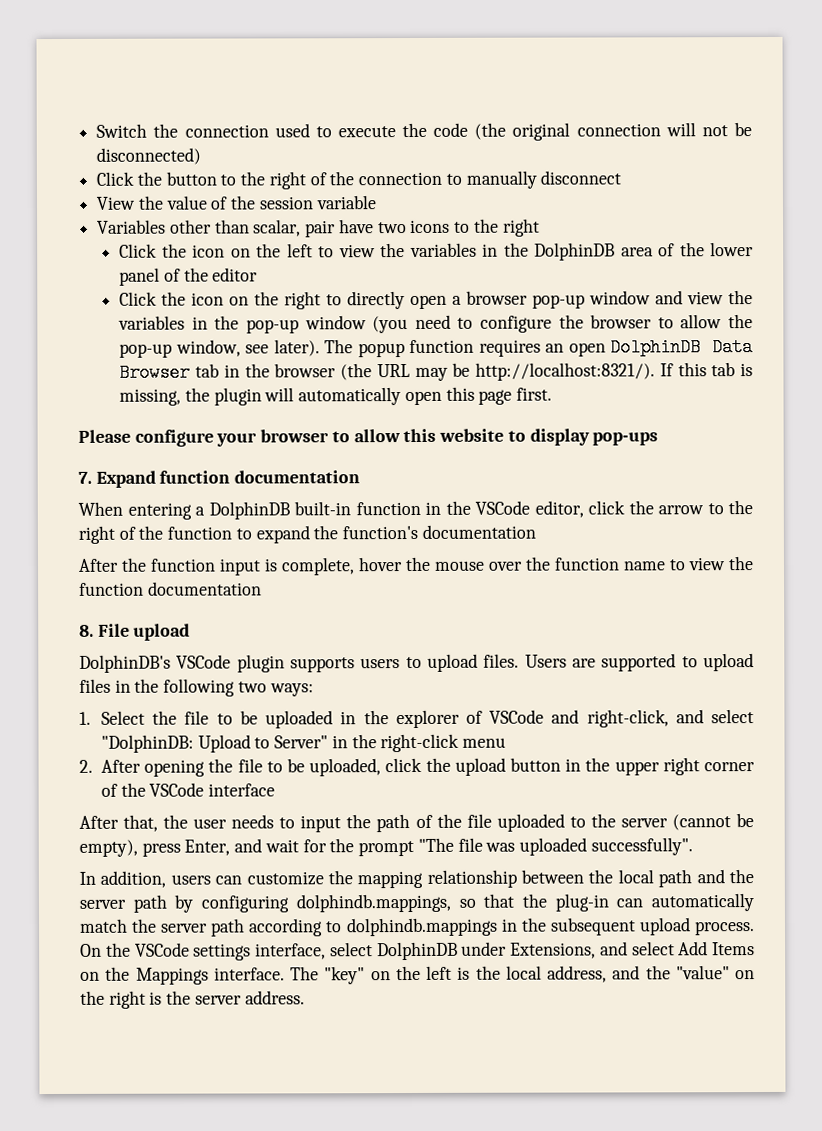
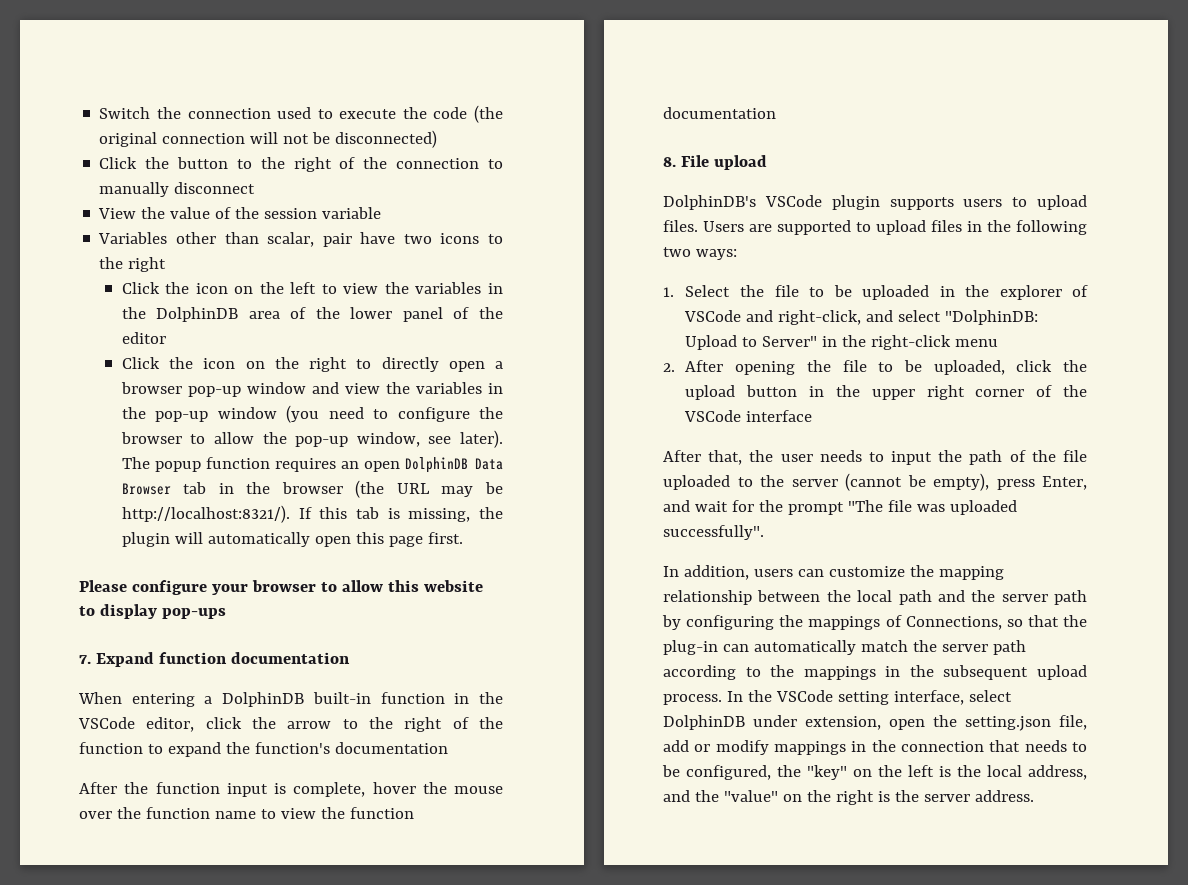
[295,893,451,913] dolphindb.mappings, -> [779,615,1002,630] the mappings of Connections,
[345,917,498,937] dolphindb.mappings -> [770,665,876,680] the mappings
[80,942,252,961] On the VSCode settings -> [726,690,889,705] In the VSCode setting
[510,941,755,959] [80,966,319,985] Extensions, and select Add Items on the Mappings interface. The -> [805,715,1087,731] [663,740,1087,755] [662,765,801,780] extension, open the setting.json file, add or modify mappings in the connection that needs to be configured, the

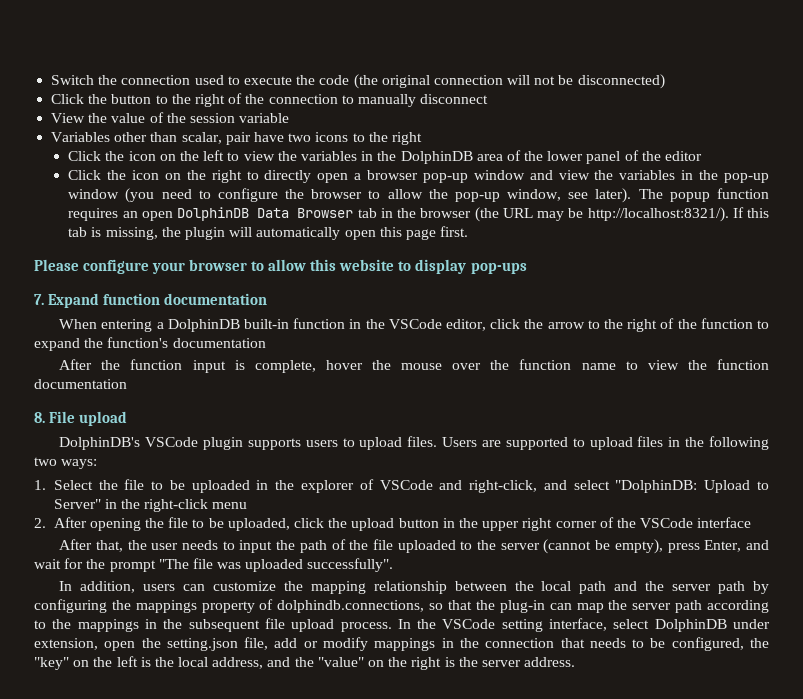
[885,615,1002,630] of Connections, -> [201,599,425,613] property of dolphindb.connections,
[753,640,908,655] automatically match -> [576,603,604,613] map
(1029, 672) none -> [264,618,285,629] file

